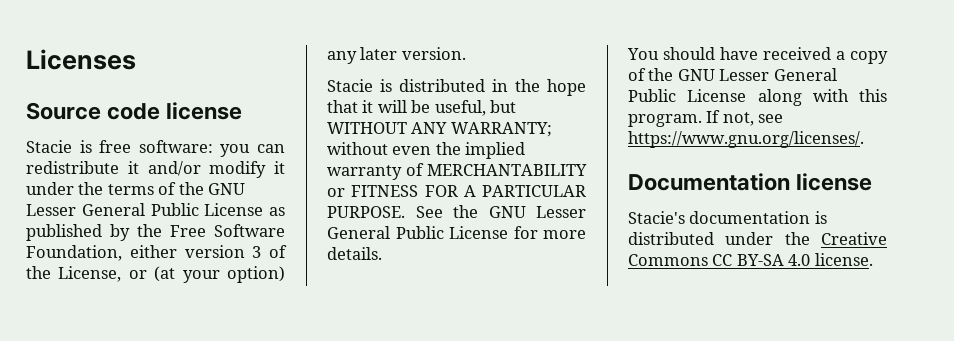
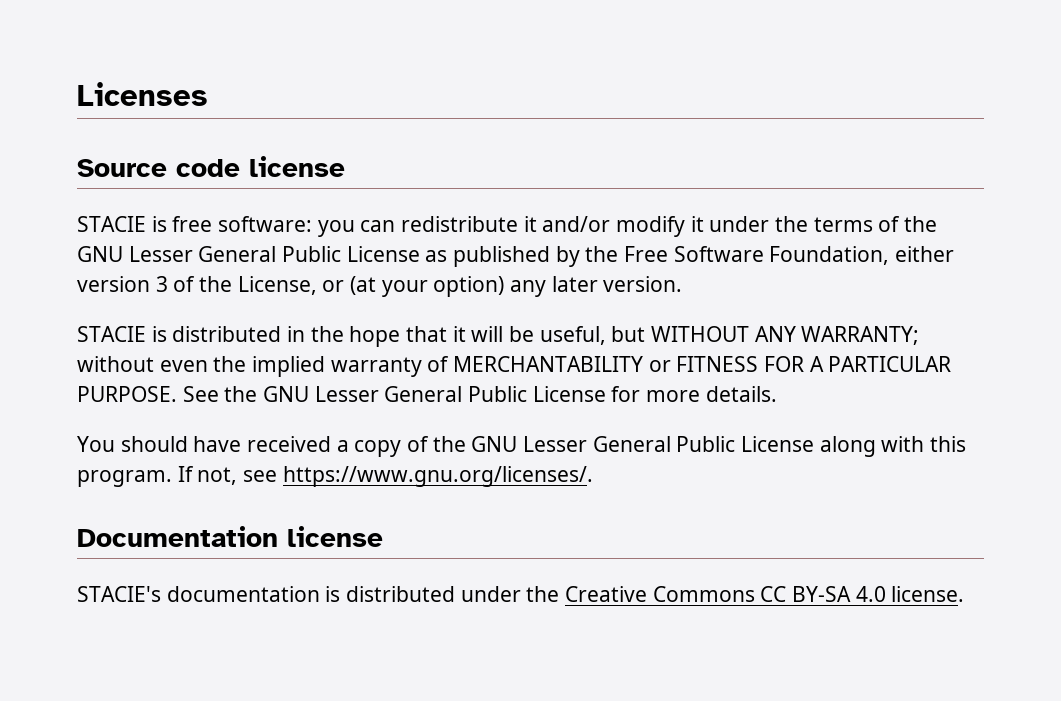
[26,140,72,153] Stacie -> [77,216,146,232] STACIE
[327,79,373,92] Stacie -> [77,326,146,342] STACIE
[628,211,685,224] Stacie's -> [77,586,161,602] STACIE's

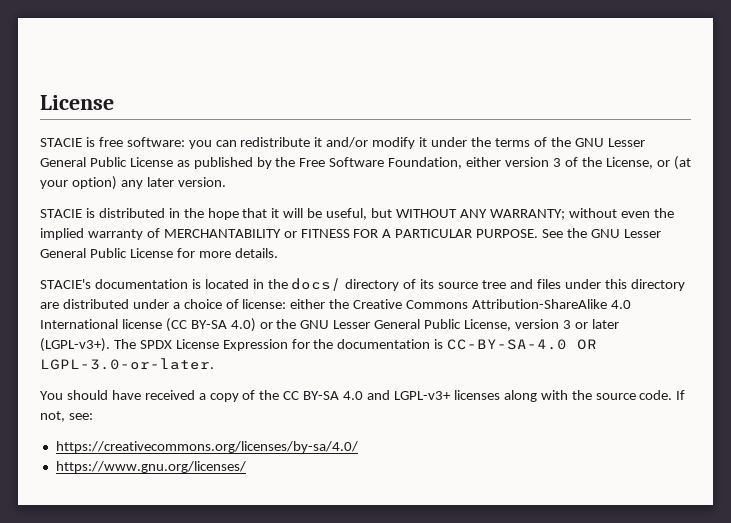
[77,82,208,106] [77,156,345,177] Licenses // Source code license -> [40,95,114,110] License
(777, 394) none -> [40,278,685,291] [40,299,631,309] [40,318,619,332] [40,338,598,352] [40,358,214,370] // STACIE's documentation is located in the docs/ directory of its source tree and files under this directory are distributed under a choice of license: either the Creative Commons Attribution-ShareAlike 4.0 International license (CC BY-SA 4.0) or the GNU Lesser General Public License, version 3 or later (LGPL-v3+). The SPDX License Expression for the documentation is CC-BY-SA-4.0 OR LGPL-3.0-or-later.
[471,436,967,457] [77,466,593,487] [77,526,383,547] [77,586,965,602] GNU Lesser General Public License along with this program. If not, see https://www.gnu.org/licenses/. // Documentation license // STACIE's documentation is distributed under the Creative Commons CC BY-SA 4.0 license. -> [283,390,686,402] [40,411,93,422] [55,441,358,453] [55,461,246,473] CC BY-SA 4.0 and LGPL-v3+ licenses along with the source code. If not, see: // https://creativecommons.org/licenses/by-sa/4.0/ // https://www.gnu.org/licenses/

